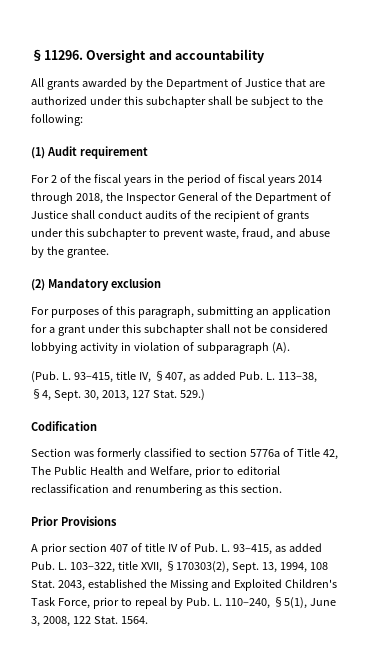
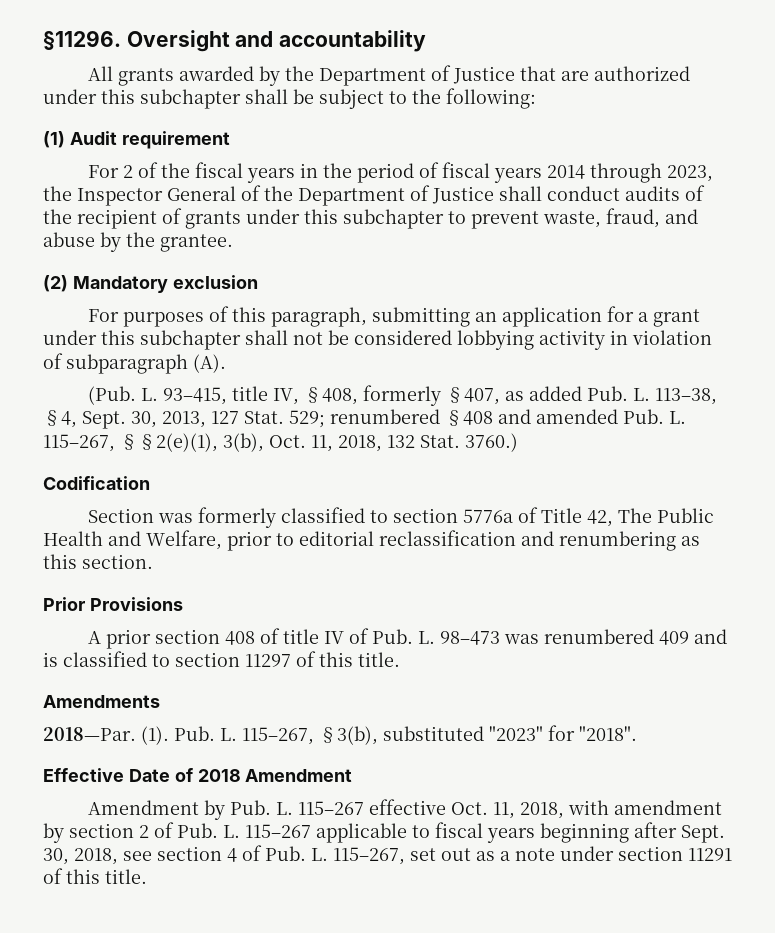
[75,193,103,204] 2018, -> [666,165,713,182] 2023,
(151, 377) none -> [303,385,441,406] §408, formerly
[179,389,205,401] 529.) -> [289,409,686,428] [43,433,518,452] 529; renumbered §408 and amended Pub. L. 115–267, §§2(e)(1), 3(b), Oct. 11, 2018, 132 Stat. 3760.)
[109,544,128,552] 407 -> [224,631,255,645] 408
[232,543,322,555] [31,561,328,573] [31,579,337,591] [31,597,336,609] [31,616,148,627] 93–415, as added Pub. L. 103–322, title XVII, §170303(2), Sept. 13, 1994, 108 Stat. 2043, established the Missing and Exploited Children's Task Force, prior to repeal by Pub. L. 110–240, §5(1), June 3, 2008, 122 Stat. 1564. -> [439,629,727,645] [43,651,400,667] [43,695,160,708] [43,725,637,745] [43,768,353,782] [87,799,722,820] [43,822,725,843] [43,845,732,865] [43,868,147,884] 98–473 was renumbered 409 and is classified to section 11297 of this title. // Amendments // 2018—Par. (1). Pub. L. 115–267, §3(b), substituted "2023" for "2018". // Effective Date of 2018 Amendment // Amendment by Pub. L. 115–267 effective Oct. 11, 2018, with amendment by section 2 of Pub. L. 115–267 applicable to fiscal years beginning after Sept. 30, 2018, see section 4 of Pub. L. 115–267, set out as a note under section 11291 of this title.

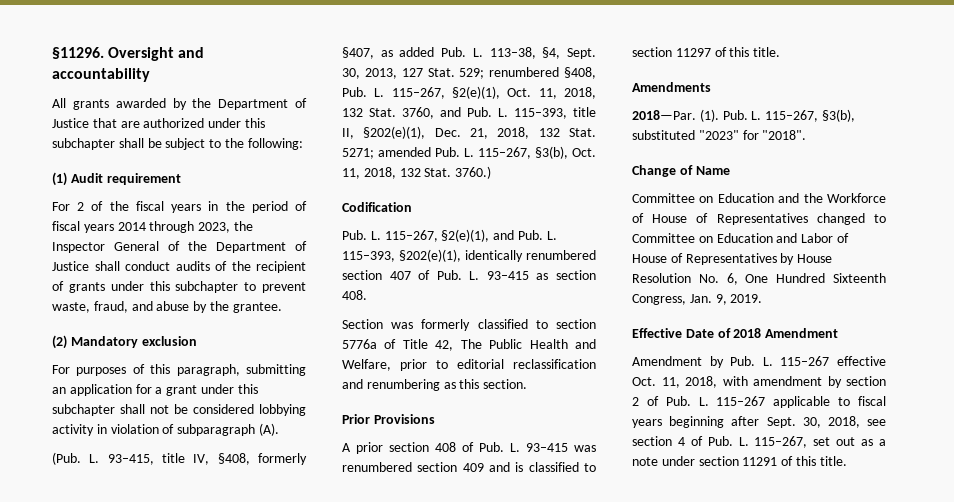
[445,409,531,426] §408 and -> [564,67,596,79] [342,86,596,99] [342,107,596,119] [342,126,596,139] [342,148,374,159] §408, Pub. L. 115–267, §2(e)(1), Oct. 11, 2018, 132 Stat. 3760, and Pub. L. 115–393, title II, §202(e)(1), Dec. 21, 2018, 132 Stat. 5271;
[120,433,264,452] §§2(e)(1), 3(b), -> [535,146,568,159] §3(b),
(150, 483) none -> [342,229,557,242] [342,249,596,262] [342,270,596,280] [342,290,367,300] // Pub. L. 115–267, §2(e)(1), and Pub. L. 115–393, §202(e)(1), identically renumbered section 407 of Pub. L. 93–415 as section 408.
[282,628,500,645] title IV of Pub. L. 98–473 -> [479,442,568,452] Pub. L. 93–415
(654, 636) none -> [417,462,458,472] section
(637, 733) none -> [632,165,730,177] [632,193,886,203] [632,213,886,225] [632,233,849,243] [632,253,833,265] [632,273,886,285] [632,294,763,305] // Change of Name // Committee on Education and the Workforce of House of Representatives changed to Committee on Education and Labor of House of Representatives by House Resolution No. 6, One Hundred Sixteenth Congress, Jan. 9, 2019.

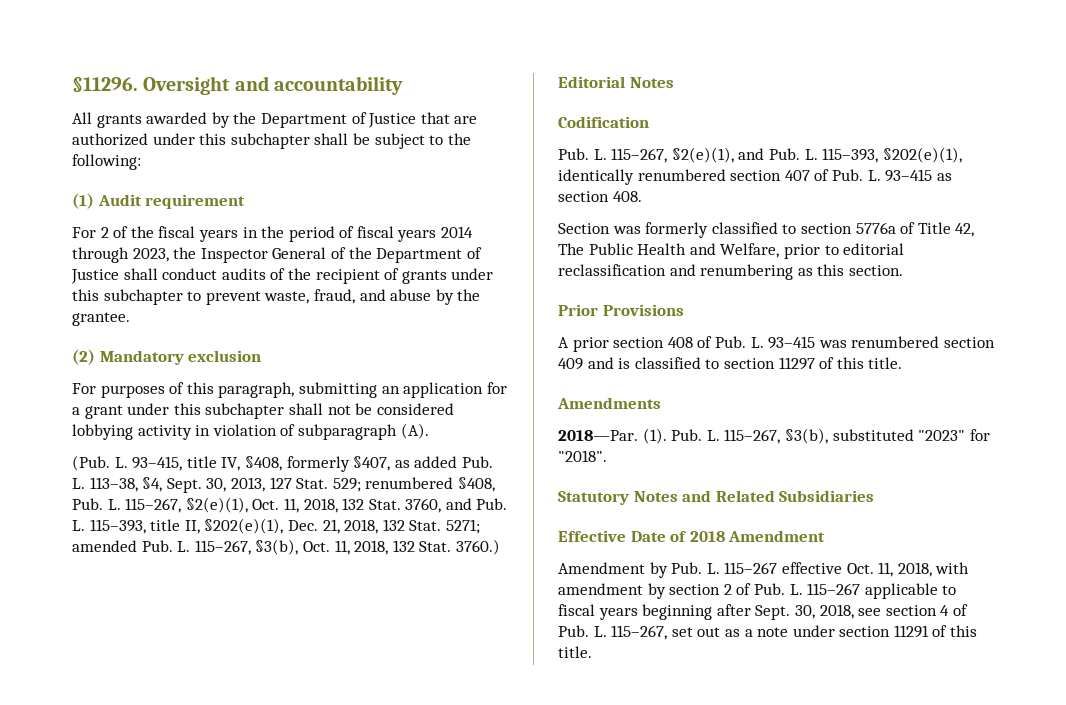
(492, 172) none -> [558,76,674,88] // Editorial Notes
[632,165,730,177] [632,193,886,203] [632,213,886,225] [632,233,849,243] [632,253,833,265] [632,273,886,285] [632,294,763,305] Change of Name // Committee on Education and the Workforce of House of Representatives changed to Committee on Education and Labor of House of Representatives by House Resolution No. 6, One Hundred Sixteenth Congress, Jan. 9, 2019. -> [558,490,875,505] Statutory Notes and Related Subsidiaries

